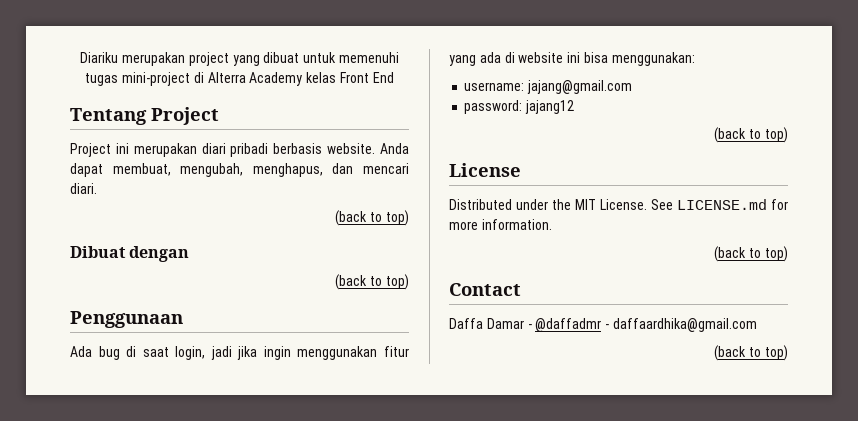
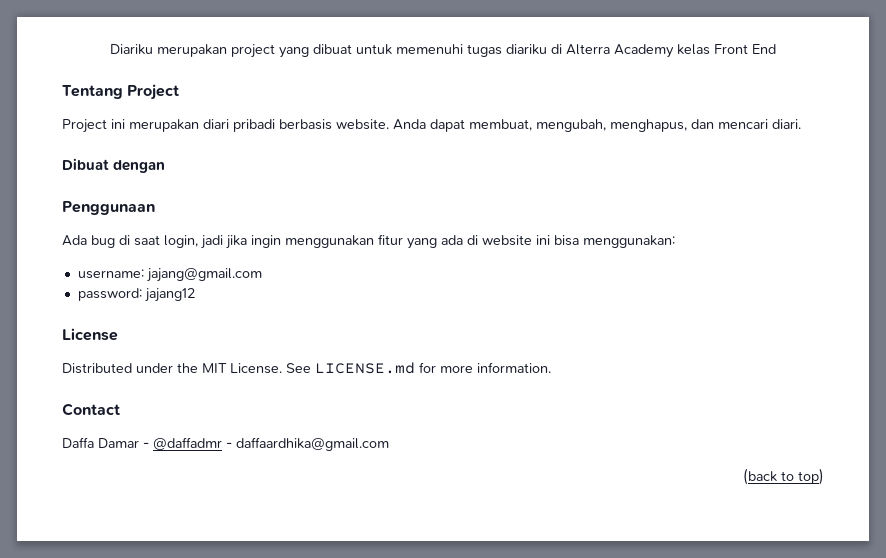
[122,72,191,86] mini-project -> [506,44,547,55] diariku
[335,210,409,226] // (back to top) -> (801, 124) none
[335,274,409,290] // (back to top) -> (166, 166) none
[714,127,788,143] // (back to top) -> (195, 295) none
[714,246,788,262] // (back to top) -> (551, 367) none

